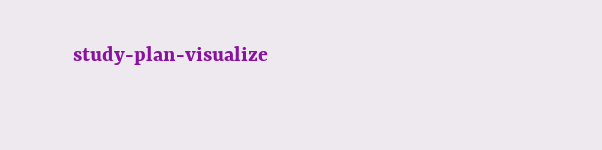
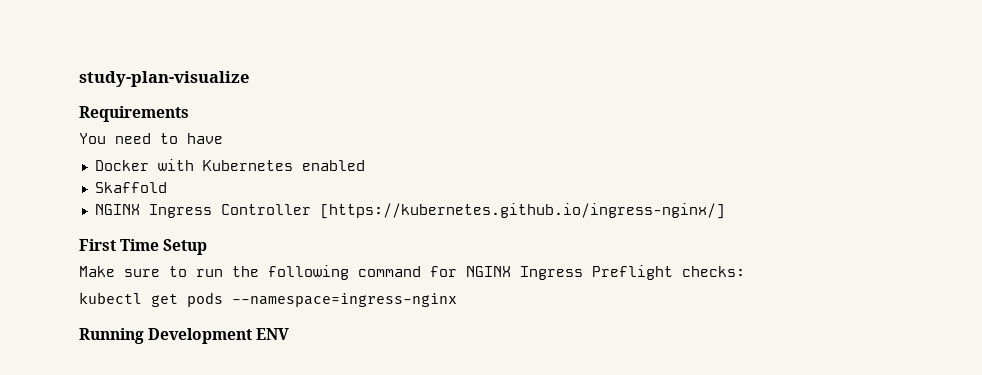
(268, 55) none -> [79,106,189,122] [79,133,223,144] [94,159,365,171] [94,182,167,193] [94,203,725,219] [79,239,208,255] [79,265,745,280] [79,292,457,307] [79,328,290,344] // Requirements // You need to have // Docker with Kubernetes enabled // Skaffold // NGINX Ingress Controller [https://kubernetes.github.io/ingress-nginx/] // First Time Setup // Make sure to run the following command for NGINX Ingress Preflight checks: // kubectl get pods --namespace=ingress-nginx // Running Development ENV

